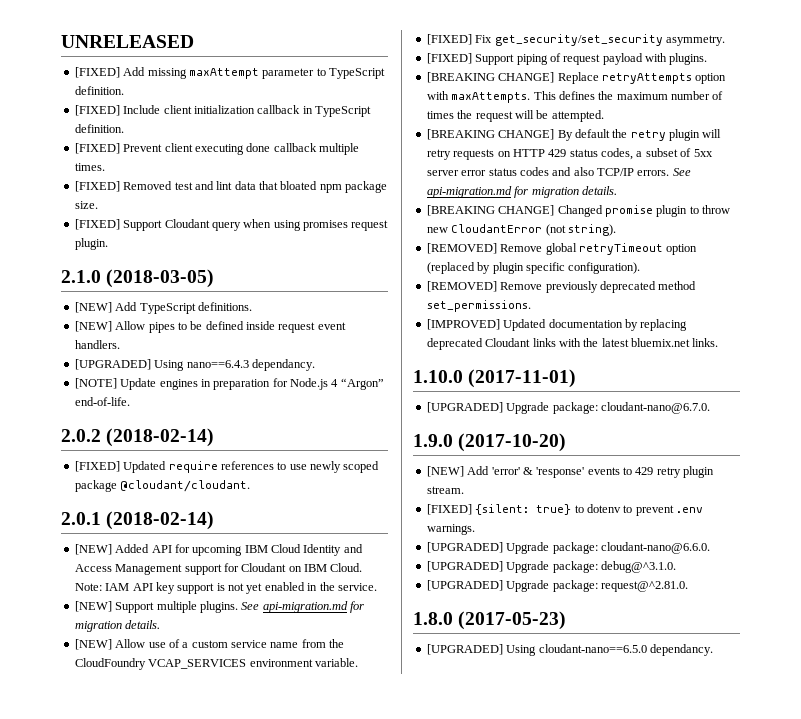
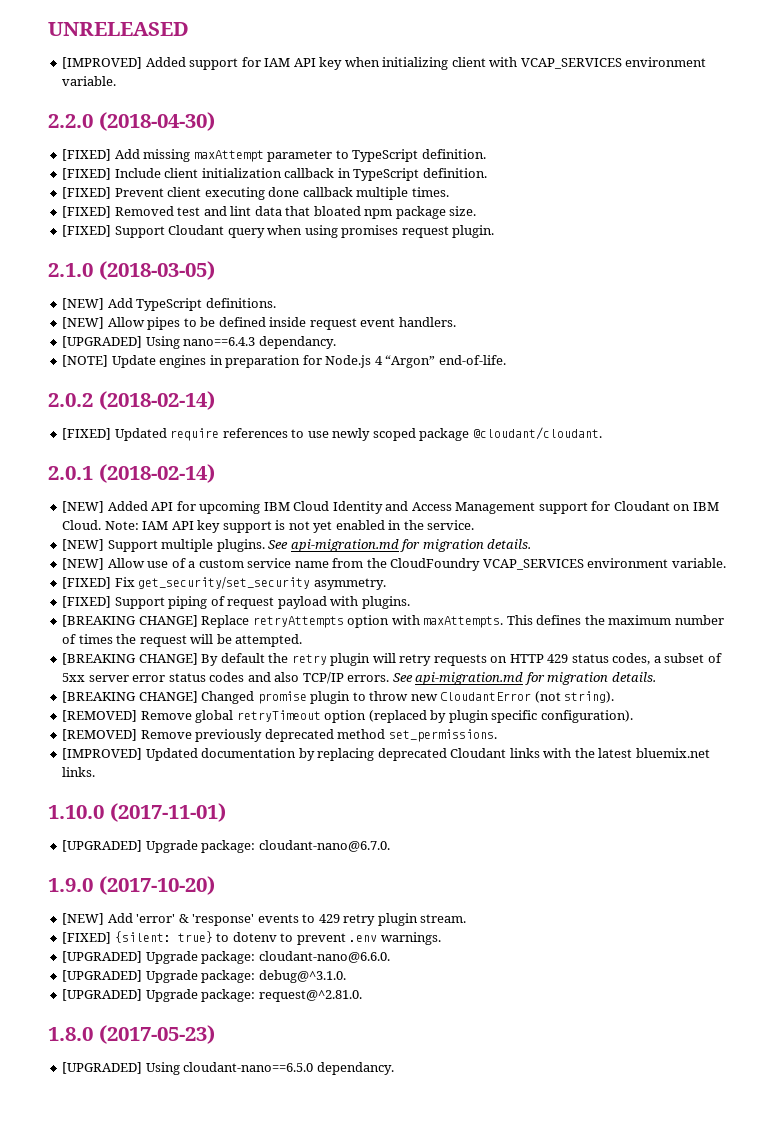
(194, 41) none -> [62,57,707,70] [62,76,117,86] [48,112,215,131] // [IMPROVED] Added support for IAM API key when initializing client with VCAP_SERVICES environment variable. // 2.2.0 (2018-04-30)

